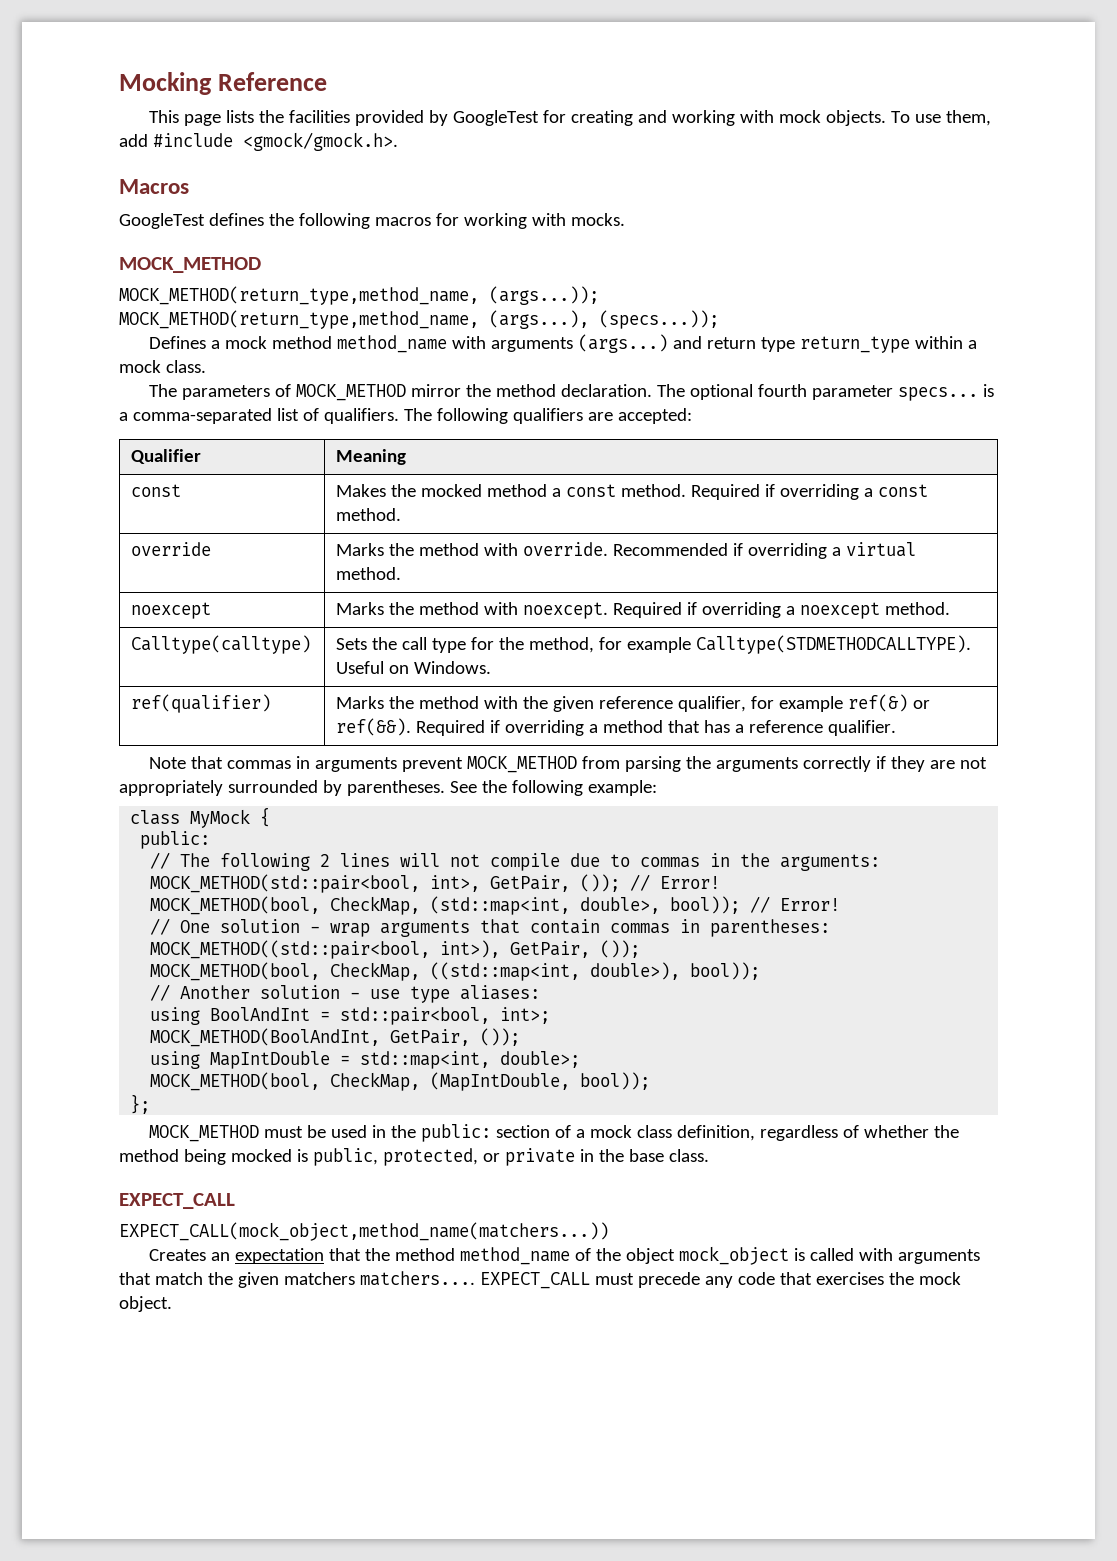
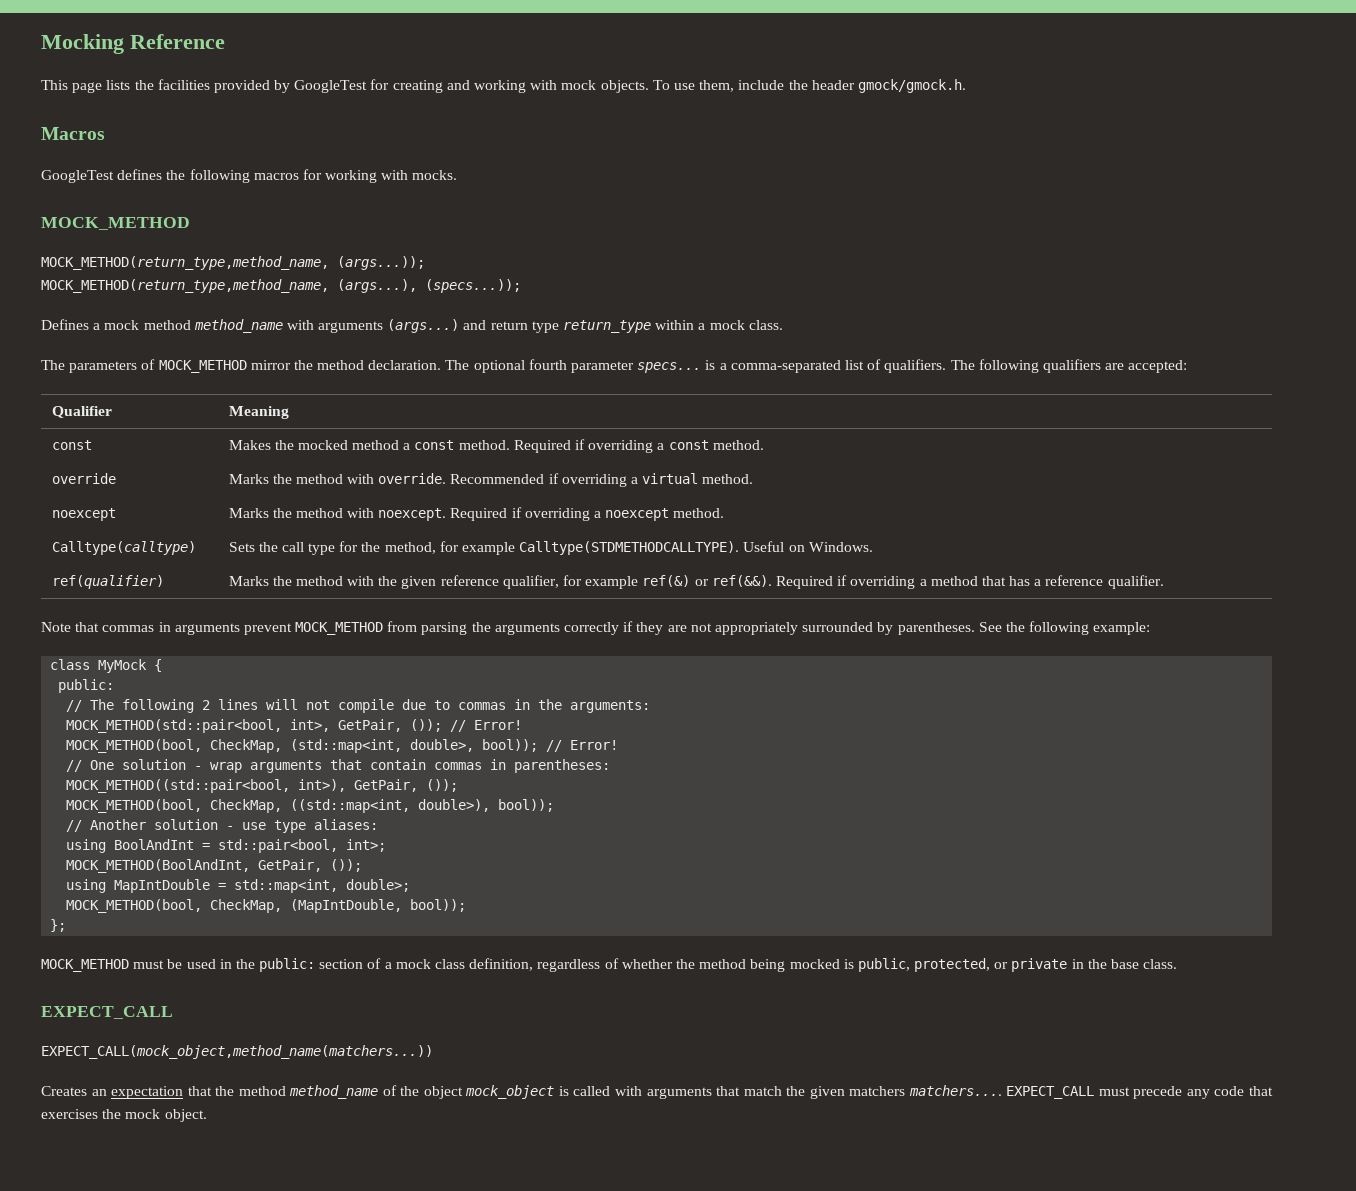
[119,132,398,151] add #include <gmock/gmock.h>. -> [738,79,966,93] include the header gmock/gmock.h.

